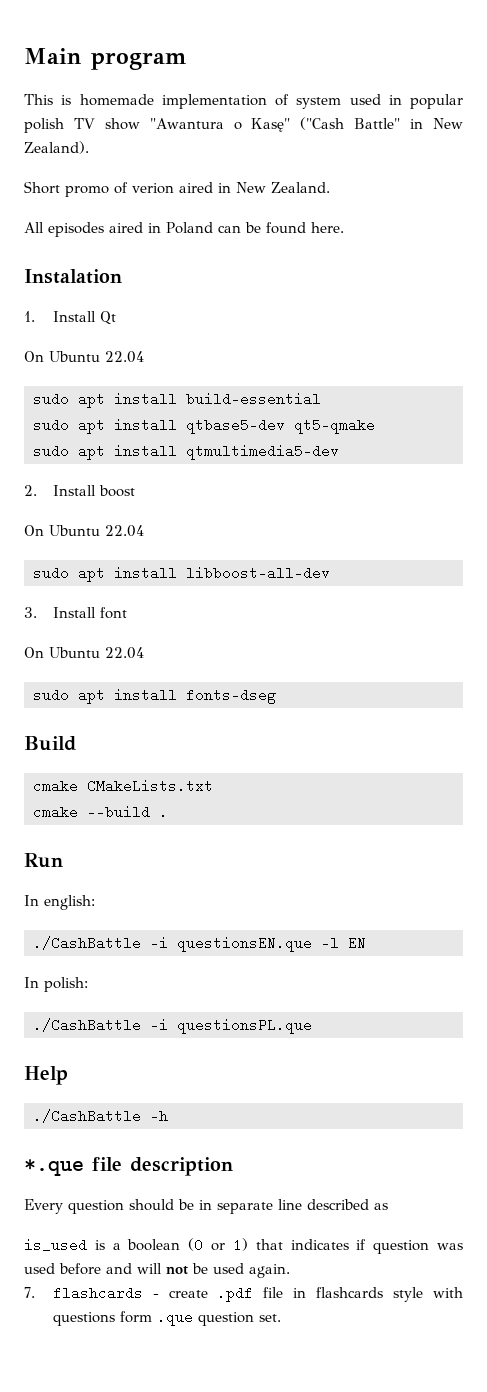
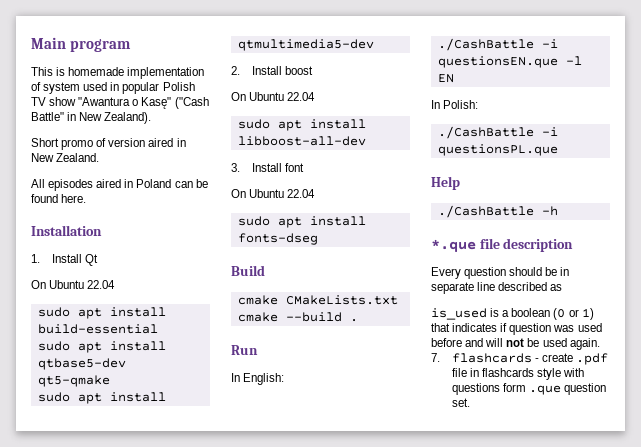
[24,118,64,133] polish -> [162,82,195,91] Polish
[132,183,174,194] verion -> [108,138,146,147] version
[24,269,122,284] Instalation -> [31,225,102,236] Installation
[44,895,95,910] english: -> [243,373,285,385] English:
[44,977,88,992] polish: -> [443,100,479,109] Polish:

